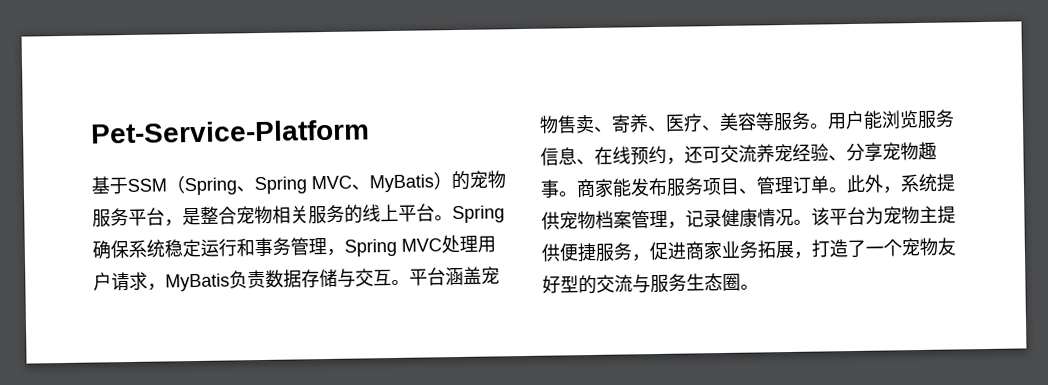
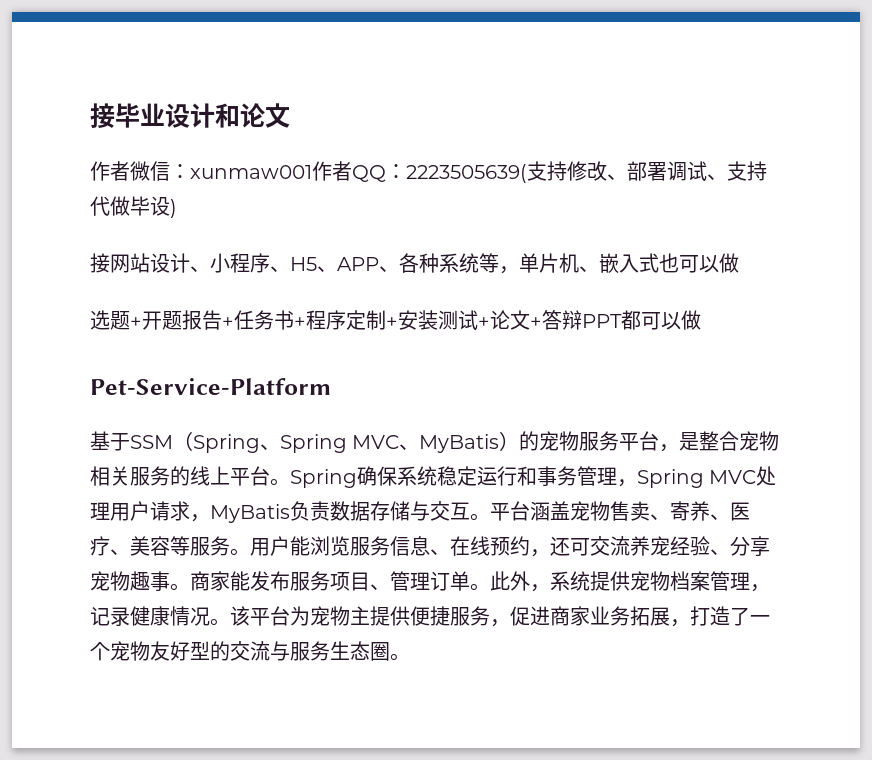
(90, 131) none -> [90,103,290,128] [90,161,767,183] [90,196,177,218] [90,253,739,274] [90,310,701,330] 接毕业设计和论文 // 作者微信：xunmaw001作者QQ：2223505639(支持修改、部署调试、支持代做毕设) // 接网站设计、小程序、H5、APP、各种系统等，单片机、嵌入式也可以做 // 选题+开题报告+任务书+程序定制+安装测试+论文+答辩PPT都可以做 //

